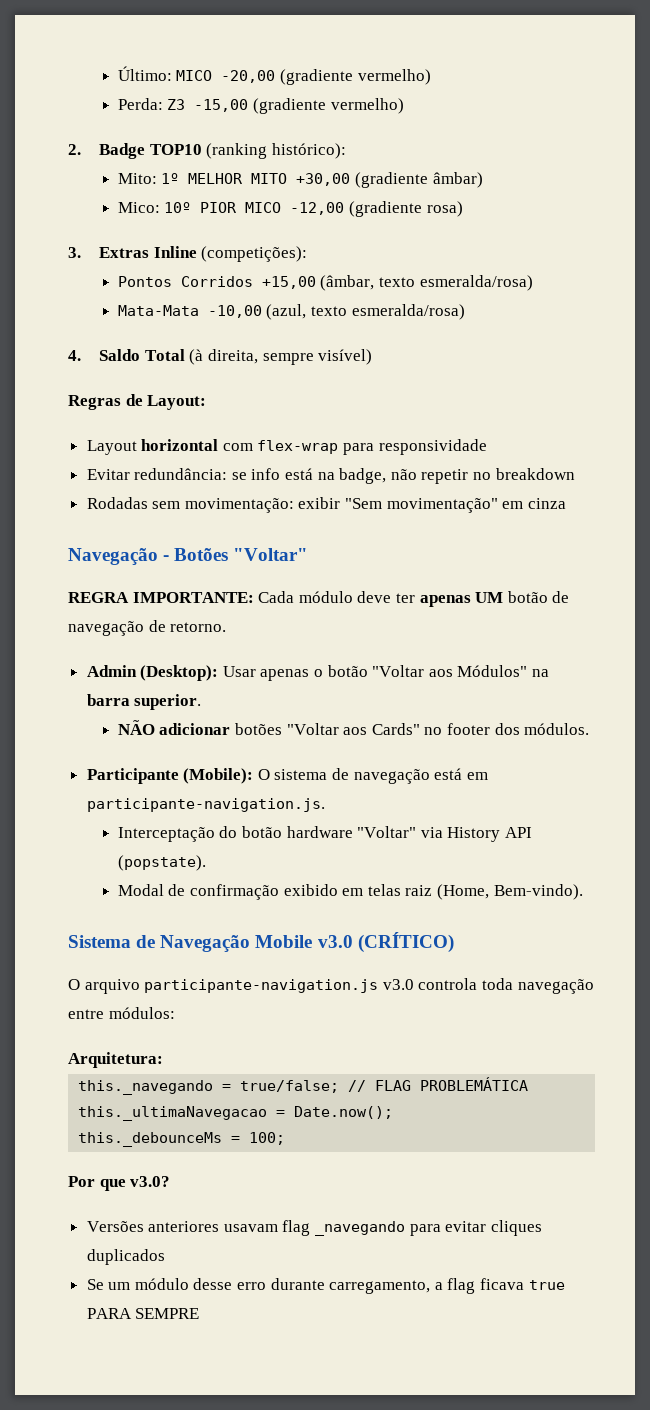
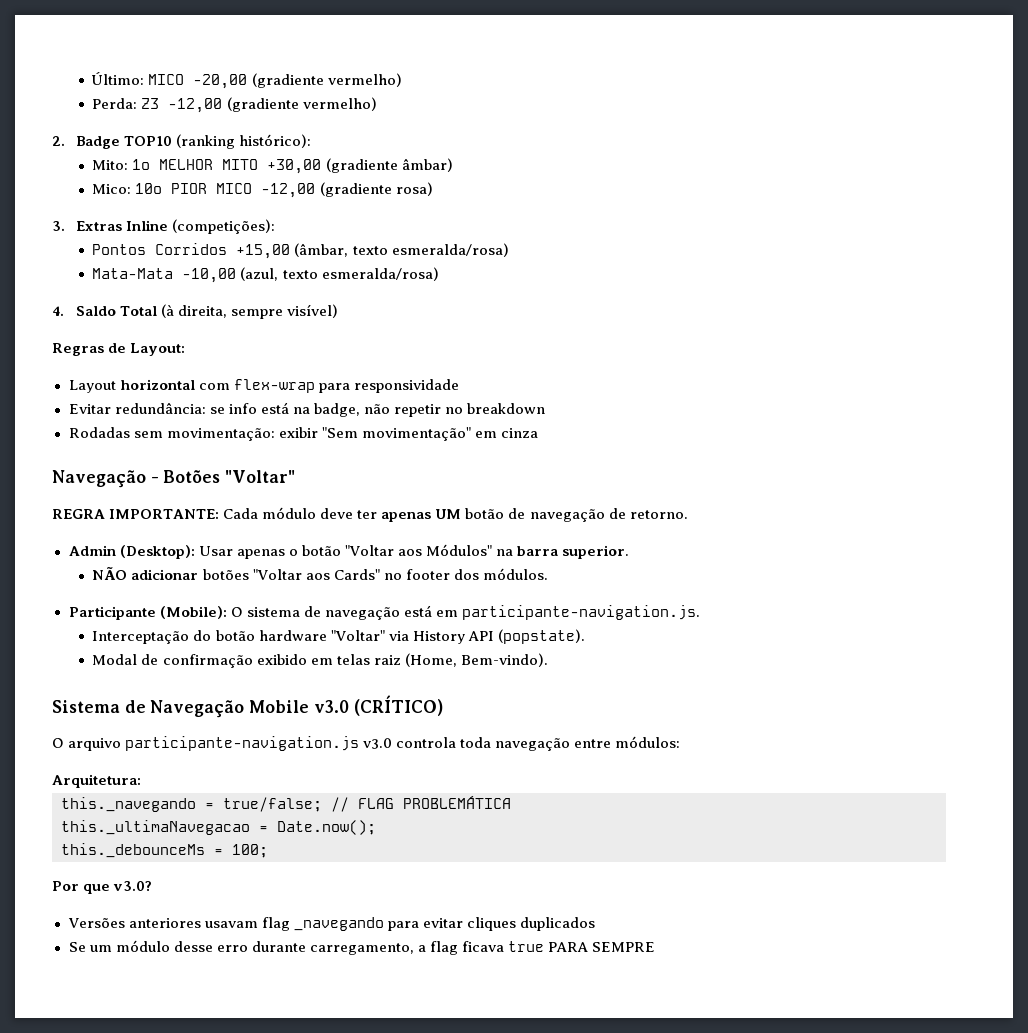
[194,99,249,112] -15,00 -> [168,98,223,113] -12,00

